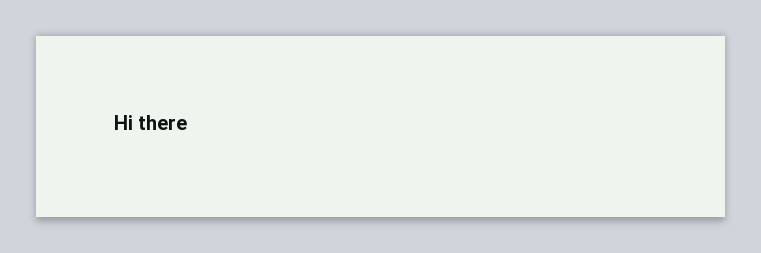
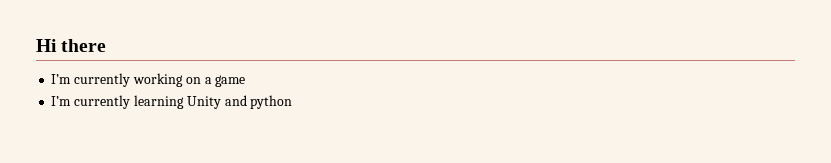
(188, 122) none -> [51,73,246,87] [51,95,293,109] // I’m currently working on a game // I’m currently learning Unity and python

